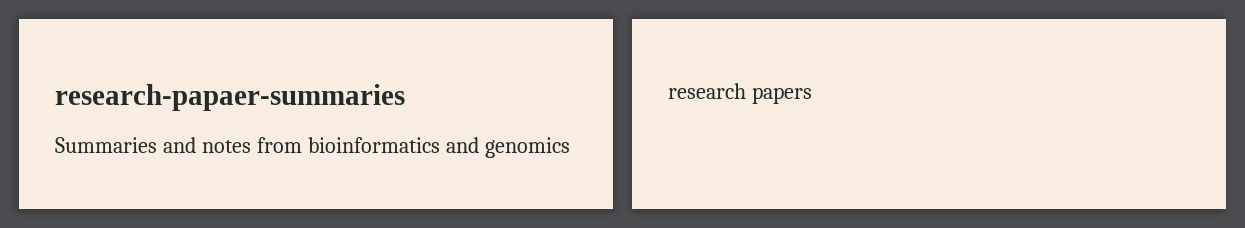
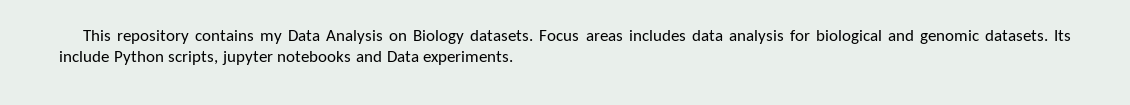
[55,84,405,111] [55,137,570,158] [668,83,812,104] research-papaer-summaries // Summaries and notes from bioinformatics and genomics research papers -> [83,30,1071,44] [59,51,514,65] This repository contains my Data Analysis on Biology datasets. Focus areas includes data analysis for biological and genomic datasets. Its include Python scripts, jupyter notebooks and Data experiments.

